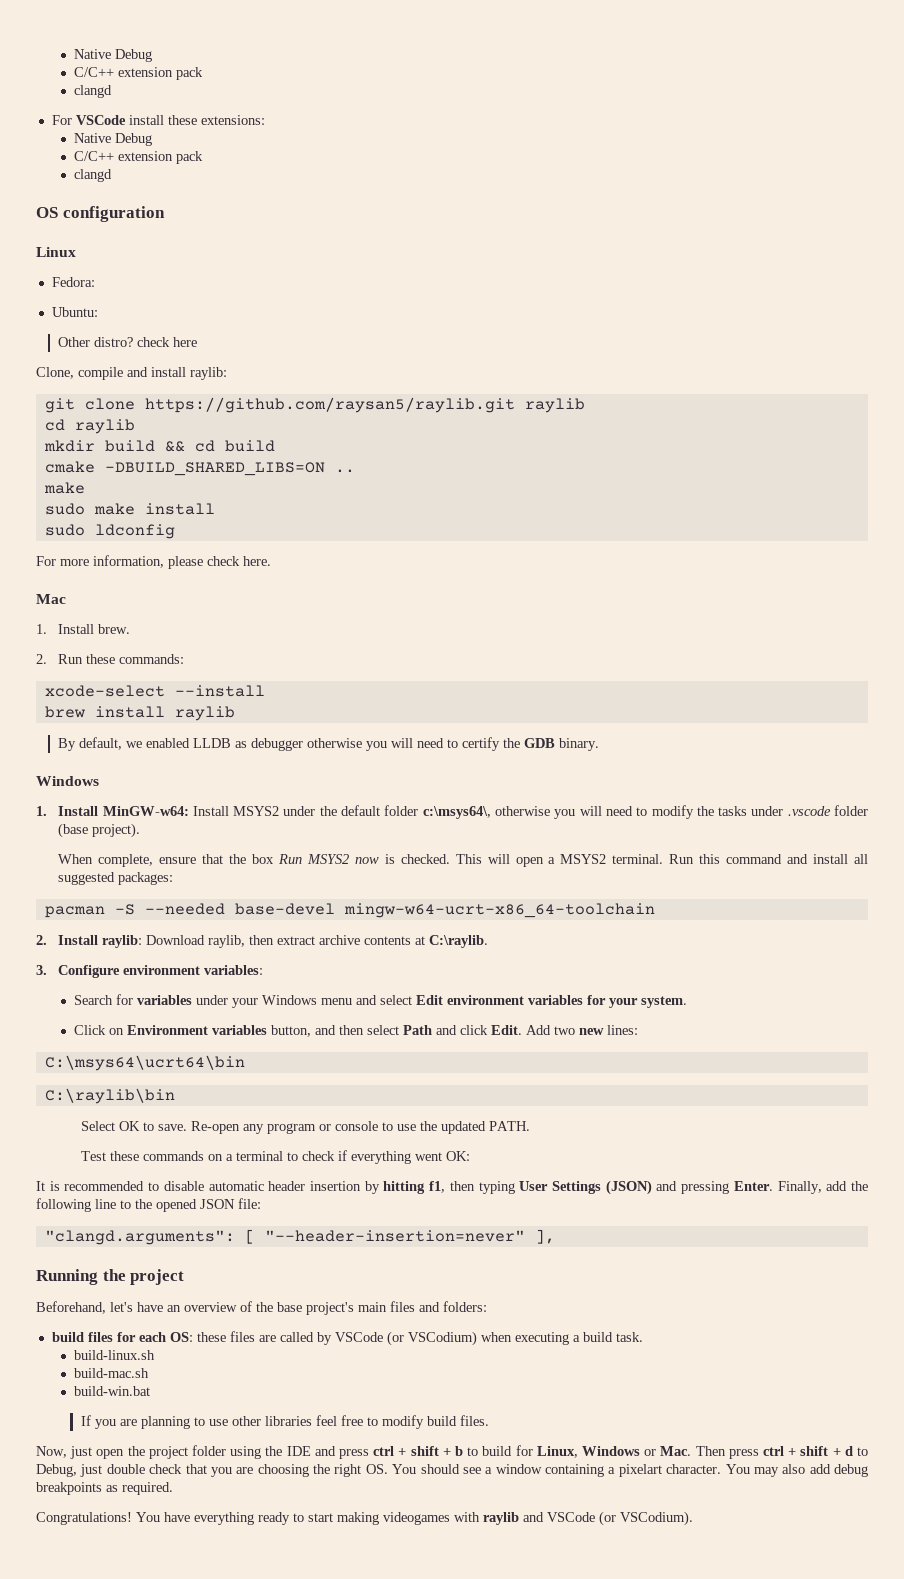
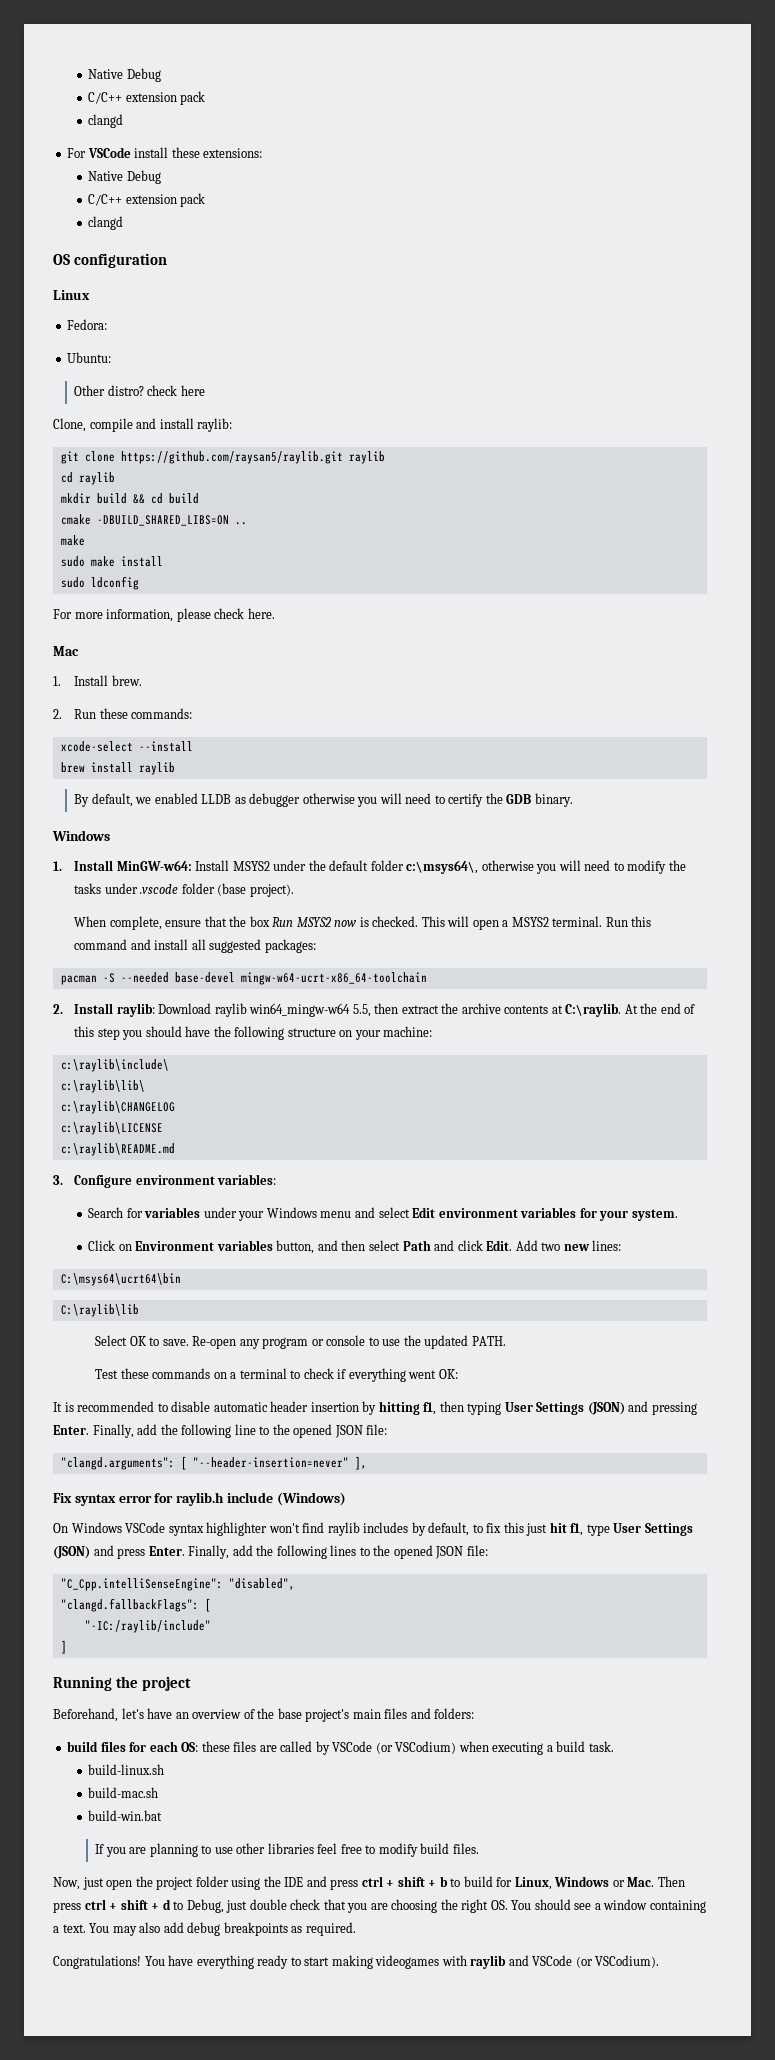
[208,935,246,948] raylib, -> [214,1003,371,1017] raylib win64_mingw-w64 5.5,
(316, 940) none -> [441,1003,459,1014] the
(489, 941) none -> [624,1003,696,1014] [74,1026,433,1040] [60,1059,169,1072] [60,1080,145,1093] [60,1101,175,1114] [60,1122,163,1135] [60,1143,175,1156] At the end of this step you should have the following structure on your machine: // c:\raylib\include\ // c:\raylib\lib\ // c:\raylib\CHANGELOG // c:\raylib\LICENSE // c:\raylib\README.md
[44,1088,175,1104] C:\raylib\bin -> [60,1304,139,1317] C:\raylib\lib
(555, 1236) none -> [53,1492,346,1506] [53,1522,693,1536] [53,1545,488,1559] [60,1578,295,1591] [60,1598,211,1612] [84,1620,211,1633] [60,1640,67,1654] // Fix syntax error for raylib.h include (Windows) // On Windows VSCode syntax highlighter won't find raylib includes by default, to fix this just hit f1, type User Settings (JSON) and press Enter. Finally, add the following lines to the opened JSON file: // "C_Cpp.intelliSenseEngine": "disabled", // "clangd.fallbackFlags": [ // "-IC:/raylib/include" // ]
[618,1464,722,1477] pixelart character. -> [62,1924,86,1933] text.

